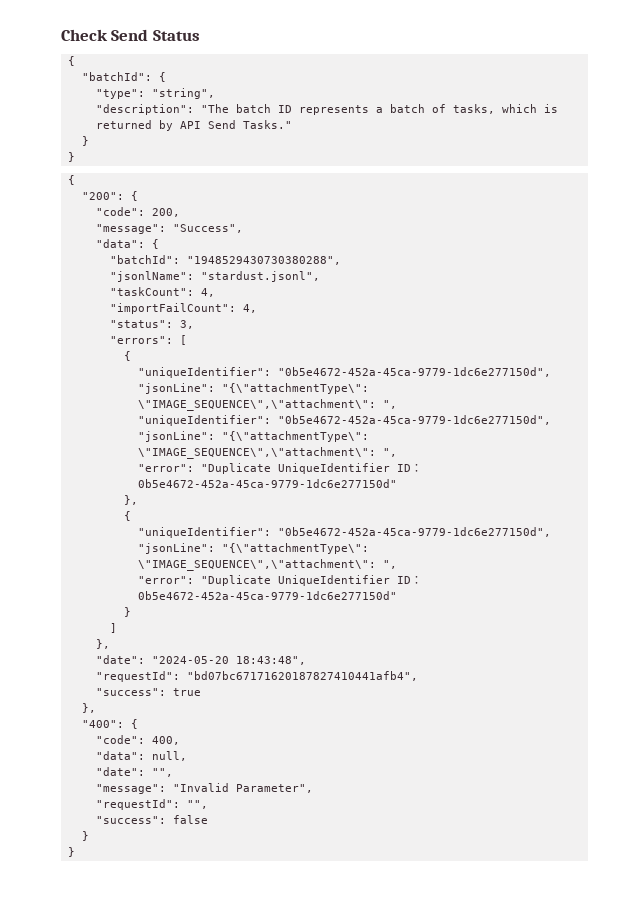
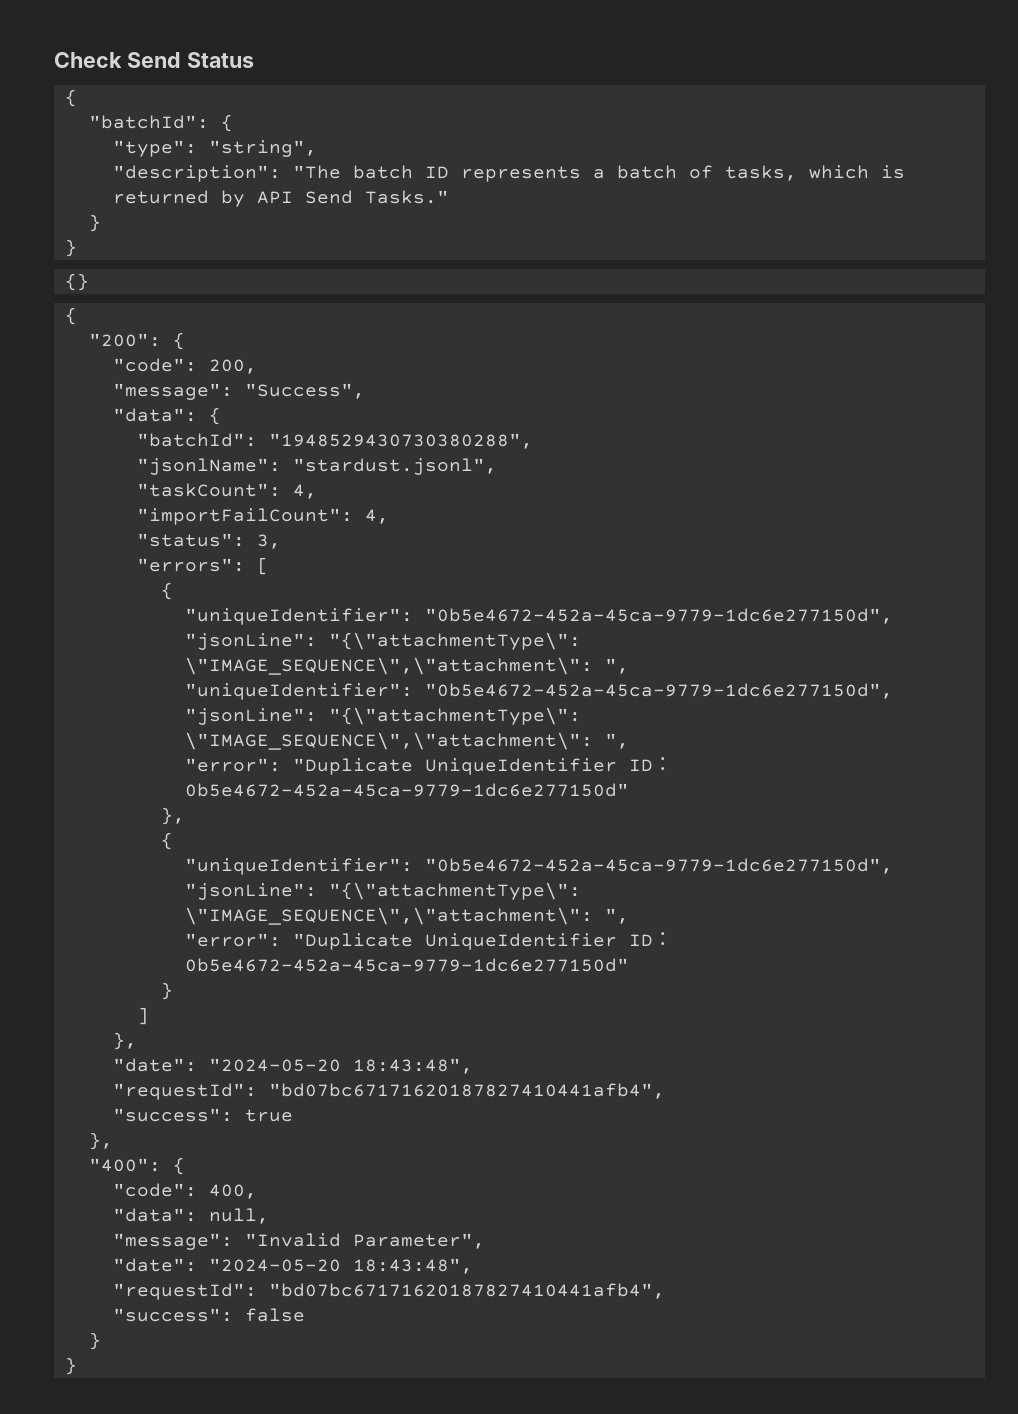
(76, 157) none -> [64,273,89,291] // {}
[96,767,174,777] // "date": "", -> (269, 1216) none
[96,799,209,810] // "requestId": "", -> [112,1258,473,1274] [112,1283,665,1300] // "date": "2024-05-20 18:43:48", // "requestId": "bd07bc67171620187827410441afb4",

